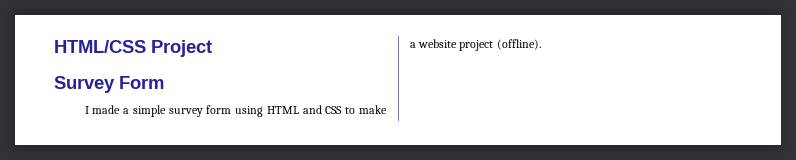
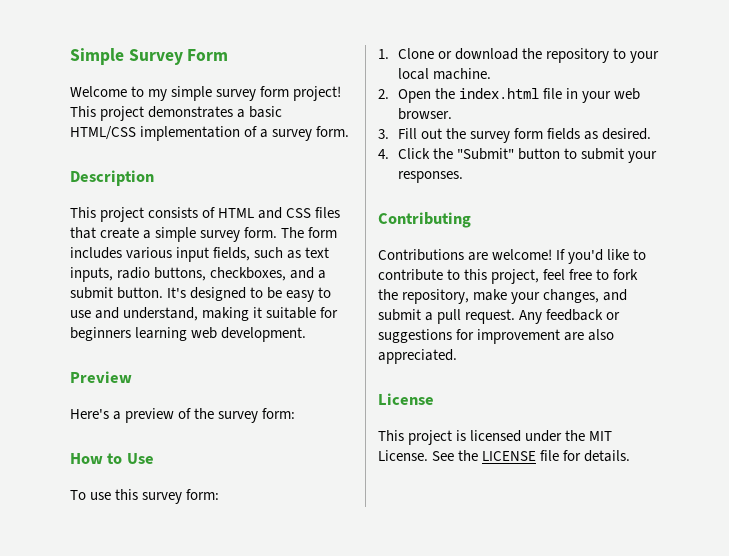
[54,40,212,57] HTML/CSS Project // -> [70,48,124,65] Simple
[84,105,387,117] [410,39,541,51] I made a simple survey form using HTML and CSS to make a website project (offline). -> [70,86,342,101] [70,106,283,121] [70,126,350,141] [70,170,154,186] [70,207,341,222] [70,227,338,242] [70,247,330,262] [70,267,327,282] [70,287,332,302] [70,307,339,321] [70,327,307,342] [70,371,132,383] [70,408,296,423] [70,453,154,464] [70,489,220,504] [378,48,660,63] [397,68,492,80] [378,88,641,103] [397,108,452,120] [378,128,652,143] [378,148,658,163] [397,171,463,183] [378,212,471,228] [378,249,647,264] [378,269,639,284] [378,289,628,304] [378,309,621,324] [378,329,615,344] [378,349,457,364] [378,393,434,405] [378,430,613,445] [378,450,631,462] Welcome to my simple survey form project! This project demonstrates a basic HTML/CSS implementation of a survey form. // Description // This project consists of HTML and CSS files that create a simple survey form. The form includes various input fields, such as text inputs, radio buttons, checkboxes, and a submit button. It's designed to be easy to use and understand, making it suitable for beginners learning web development. // Preview // Here's a preview of the survey form: // How to Use // To use this survey form: // 1. Clone or download the repository to your local machine. // 2. Open the index.html file in your web browser. // 3. Fill out the survey form fields as desired. // 4. Click the "Submit" button to submit your responses. // Contributing // Contributions are welcome! If you'd like to contribute to this project, feel free to fork the repository, make your changes, and submit a pull request. Any feedback or suggestions for improvement are also appreciated. // License // This project is licensed under the MIT License. See the LICENSE file for details.

